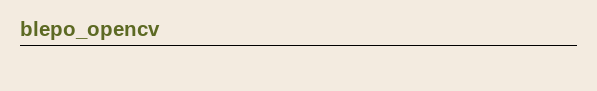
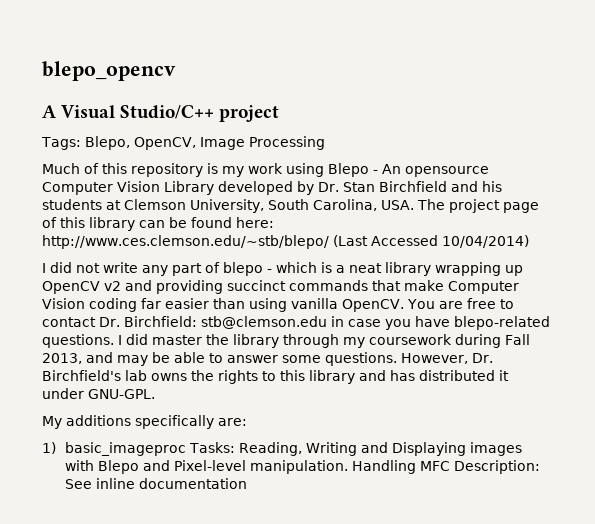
(160, 30) none -> [42,105,280,122] [41,136,325,150] [42,163,489,177] [42,181,502,195] [42,199,539,213] [42,217,274,231] [42,235,529,249] [42,262,523,276] [42,280,519,294] [42,298,514,312] [42,316,550,330] [42,334,530,348] [42,352,493,366] [42,370,509,384] [42,388,155,399] [42,415,247,429] [42,442,522,456] [64,460,540,474] [64,478,247,489] // A Visual Studio/C++ project // Tags: Blepo, OpenCV, Image Processing // Much of this repository is my work using Blepo - An opensource Computer Vision Library developed by Dr. Stan Birchfield and his students at Clemson University, South Carolina, USA. The project page of this library can be found here: http://www.ces.clemson.edu/~stb/blepo/ (Last Accessed 10/04/2014) // I did not write any part of blepo - which is a neat library wrapping up OpenCV v2 and providing succinct commands that make Computer Vision coding far easier than using vanilla OpenCV. You are free to contact Dr. Birchfield: stb@clemson.edu in case you have blepo-related questions. I did master the library through my coursework during Fall 2013, and may be able to answer some questions. However, Dr. Birchfield's lab owns the rights to this library and has distributed it under GNU-GPL. // My additions specifically are: // 1) basic_imageproc Tasks: Reading, Writing and Displaying images with Blepo and Pixel-level manipulation. Handling MFC Description: See inline documentation

